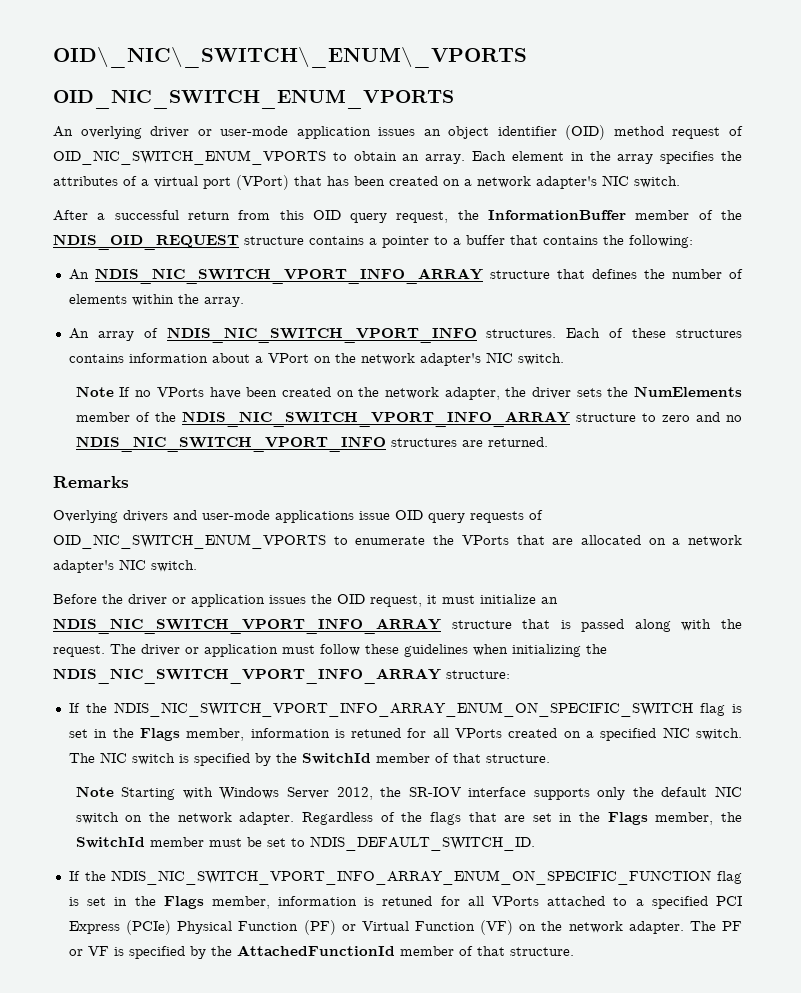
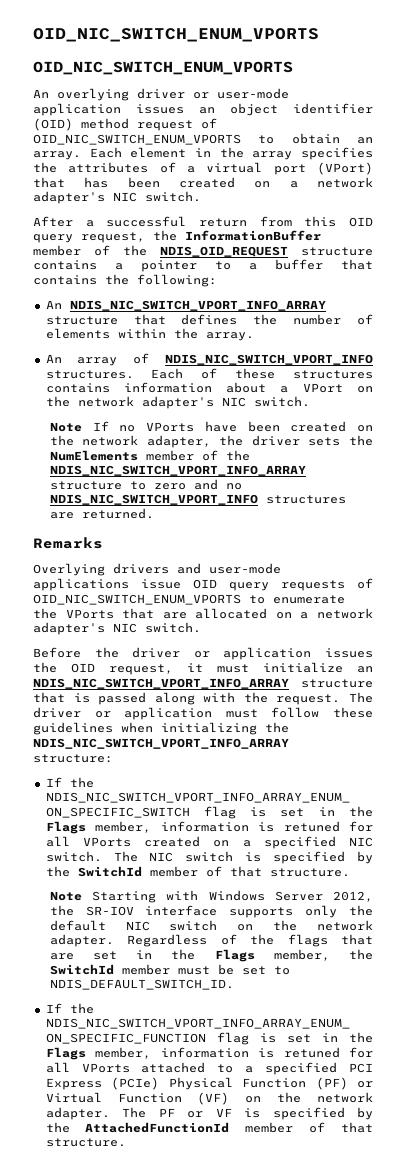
[53,47,527,68] OID\_NIC\_SWITCH\_ENUM\_VPORTS -> [33,28,319,42] OID_NIC_SWITCH_ENUM_VPORTS

